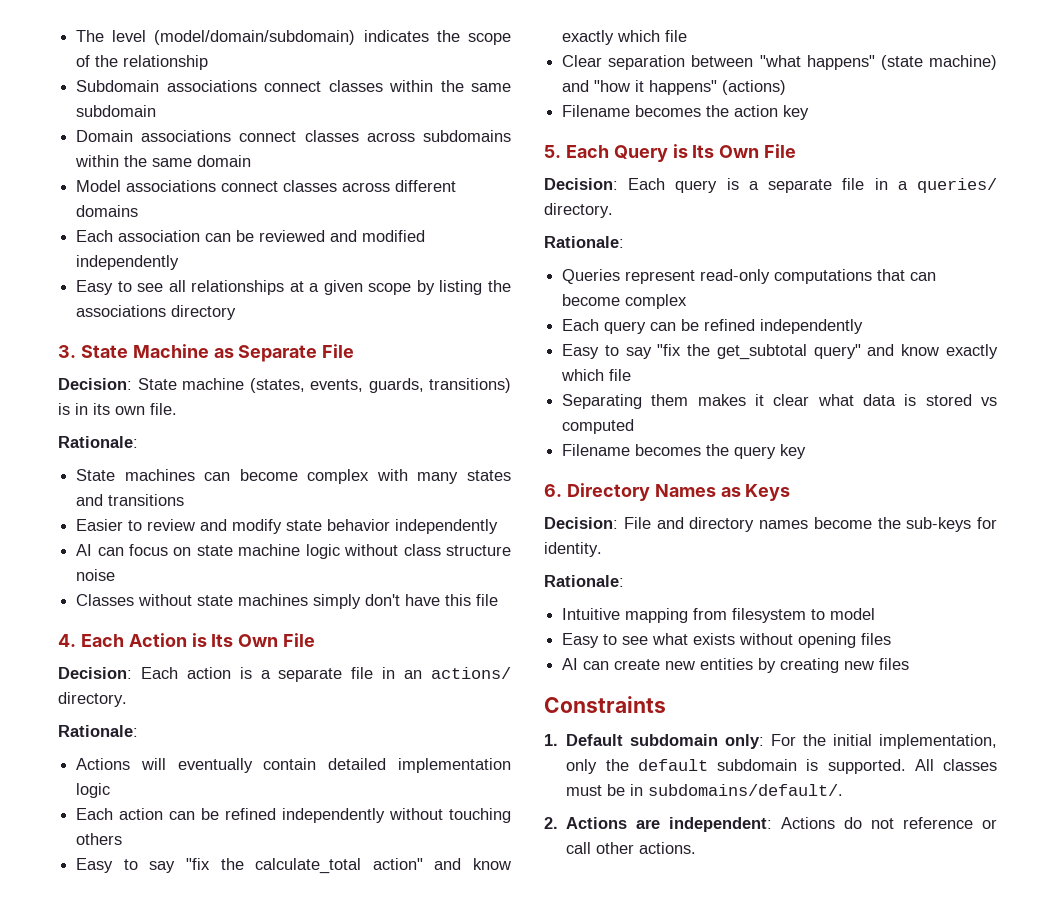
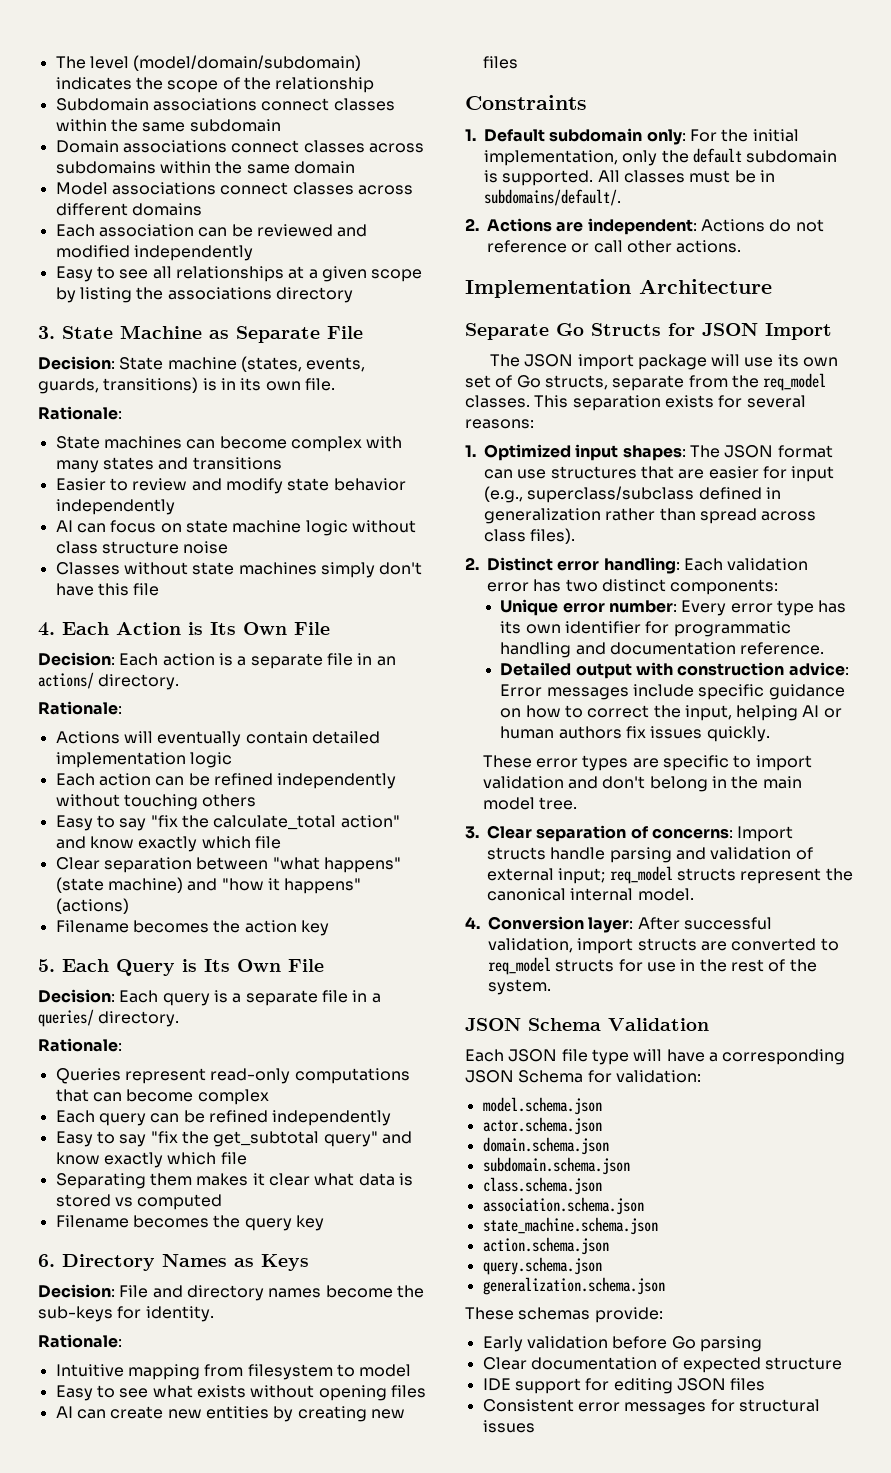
(697, 848) none -> [465,279,772,298] [465,323,832,340] [489,354,839,370] [465,373,827,391] [465,395,806,411] [465,419,534,429] [465,444,833,461] [484,466,835,482] [484,486,781,503] [484,508,817,524] [484,528,576,544] [465,557,809,574] [487,579,779,595] [500,599,847,616] [500,621,791,637] [500,642,825,658] [500,662,849,679] [500,684,845,700] [500,705,842,721] [500,726,770,742] [482,755,812,771] [482,776,802,792] [482,797,577,810] [465,825,794,842] [487,847,813,863] [487,866,853,884] [487,888,694,901] [465,916,772,933] [488,938,839,954] [488,957,817,975] [488,979,551,995] [465,1018,709,1031] [465,1049,846,1065] [465,1070,701,1083] [482,1097,602,1115] [482,1117,602,1135] [482,1137,609,1155] [482,1157,630,1175] [482,1177,602,1195] [482,1197,644,1215] [482,1217,658,1235] [482,1237,609,1255] [482,1257,602,1275] [482,1277,665,1295] [465,1307,663,1323] [482,1336,762,1352] [482,1357,842,1373] [482,1378,766,1394] [482,1399,820,1415] [482,1420,535,1433] // Implementation Architecture // Separate Go Structs for JSON Import // The JSON import package will use its own set of Go structs, separate from the req_model classes. This separation exists for several reasons: // 1. Optimized input shapes: The JSON format can use structures that are easier for input (e.g., superclass/subclass defined in generalization rather than spread across class files). // 2. Distinct error handling: Each validation error has two distinct components: // Unique error number: Every error type has its own identifier for programmatic handling and documentation reference. // Detailed output with construction advice: Error messages include specific guidance on how to correct the input, helping AI or human authors fix issues quickly. // These error types are specific to import validation and don't belong in the main model tree. // 3. Clear separation of concerns: Import structs handle parsing and validation of external input; req_model structs represent the canonical internal model. // 4. Conversion layer: After successful validation, import structs are converted to req_model structs for use in the rest of the system. // JSON Schema Validation // Each JSON file type will have a corresponding JSON Schema for validation: // model.schema.json // actor.schema.json // domain.schema.json // subdomain.schema.json // class.schema.json // association.schema.json // state_machine.schema.json // action.schema.json // query.schema.json // generalization.schema.json // These schemas provide: // Early validation before Go parsing // Clear documentation of expected structure // IDE support for editing JSON files // Consistent error messages for structural issues

